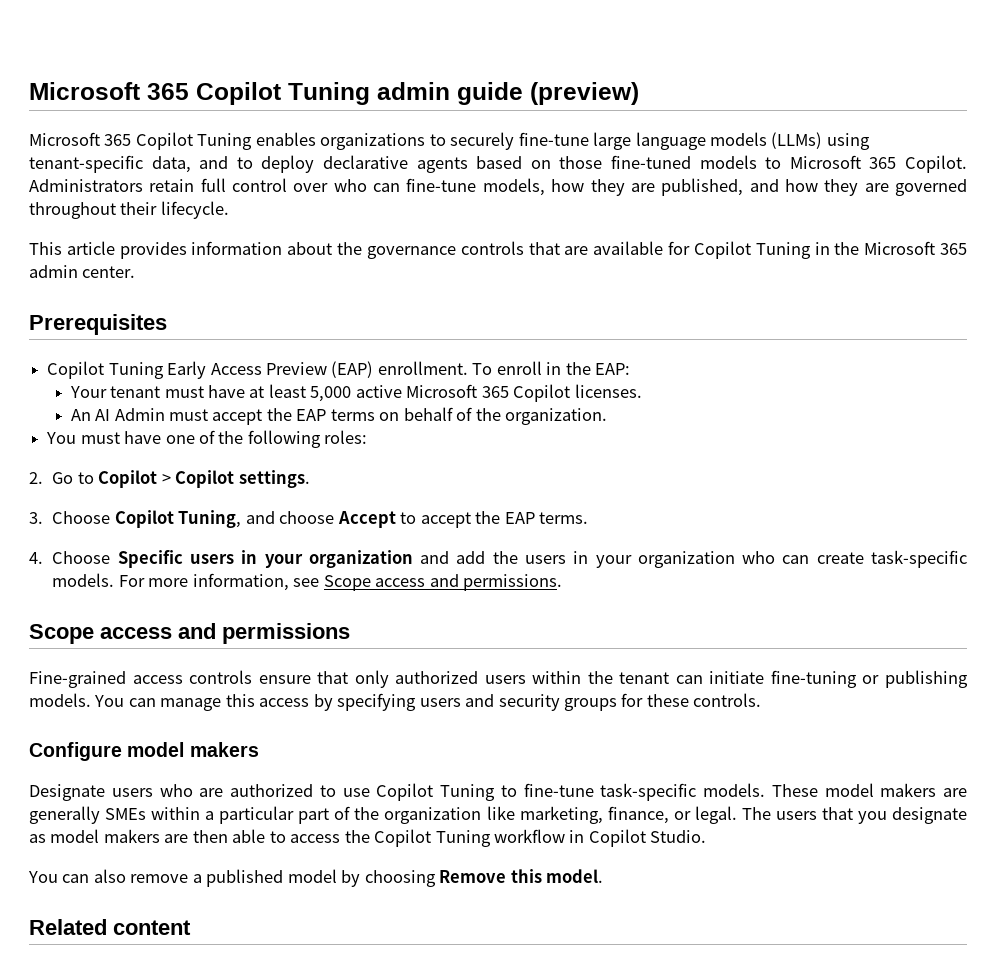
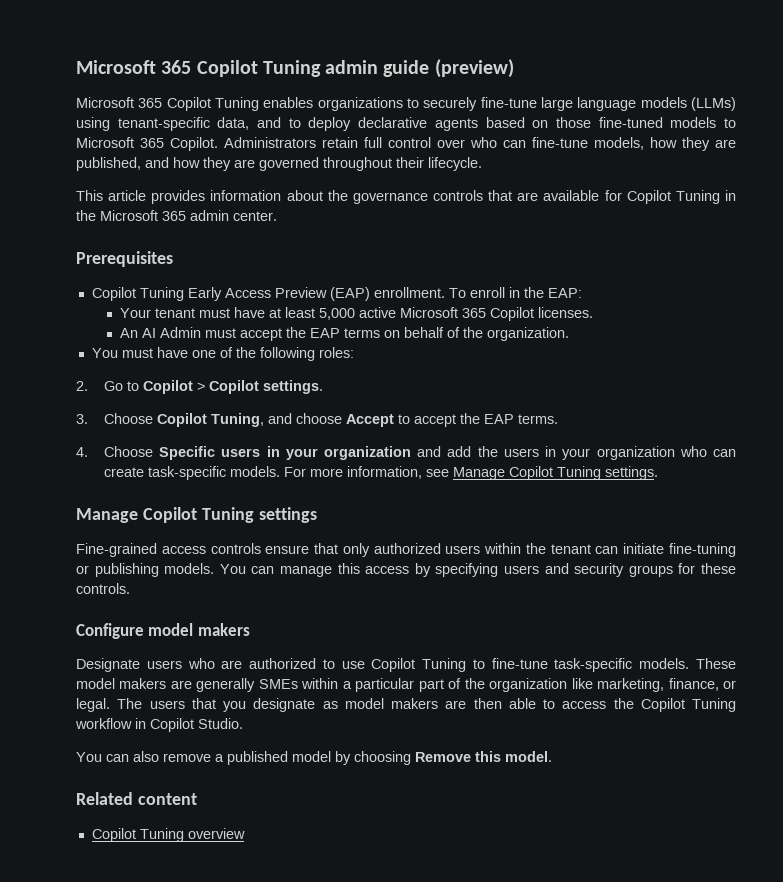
[323,574,563,591] [29,623,350,644] Scope access and permissions. // Scope access and permissions -> [452,466,658,480] [76,507,317,523] Manage Copilot Tuning settings. // Manage Copilot Tuning settings
(191, 927) none -> [91,828,245,842] // Copilot Tuning overview

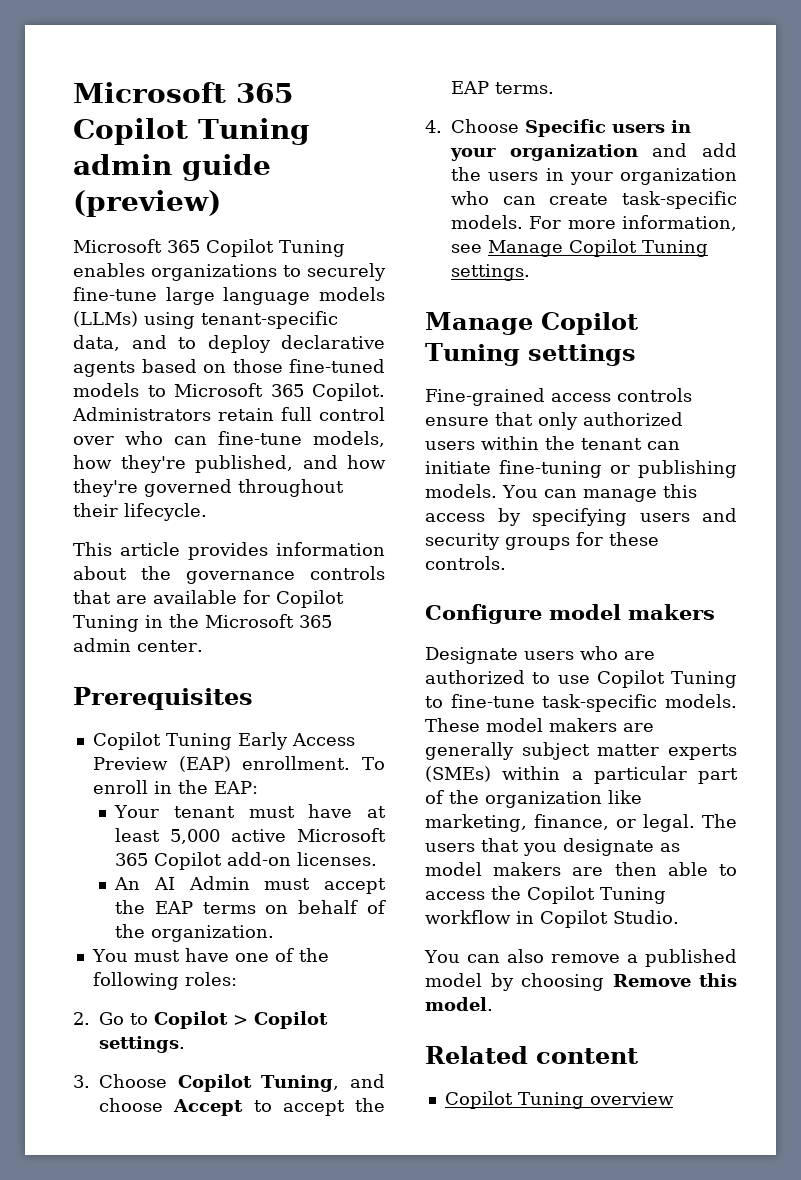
[682,137,736,151] they are -> [120,455,186,473] they're
[203,157,255,171] they are -> [73,479,138,497] they're
(534, 314) none -> [227,852,292,866] add-on
[258,679,298,689] SMEs -> [521,742,737,760] [425,766,491,782] subject matter experts (SMEs)

